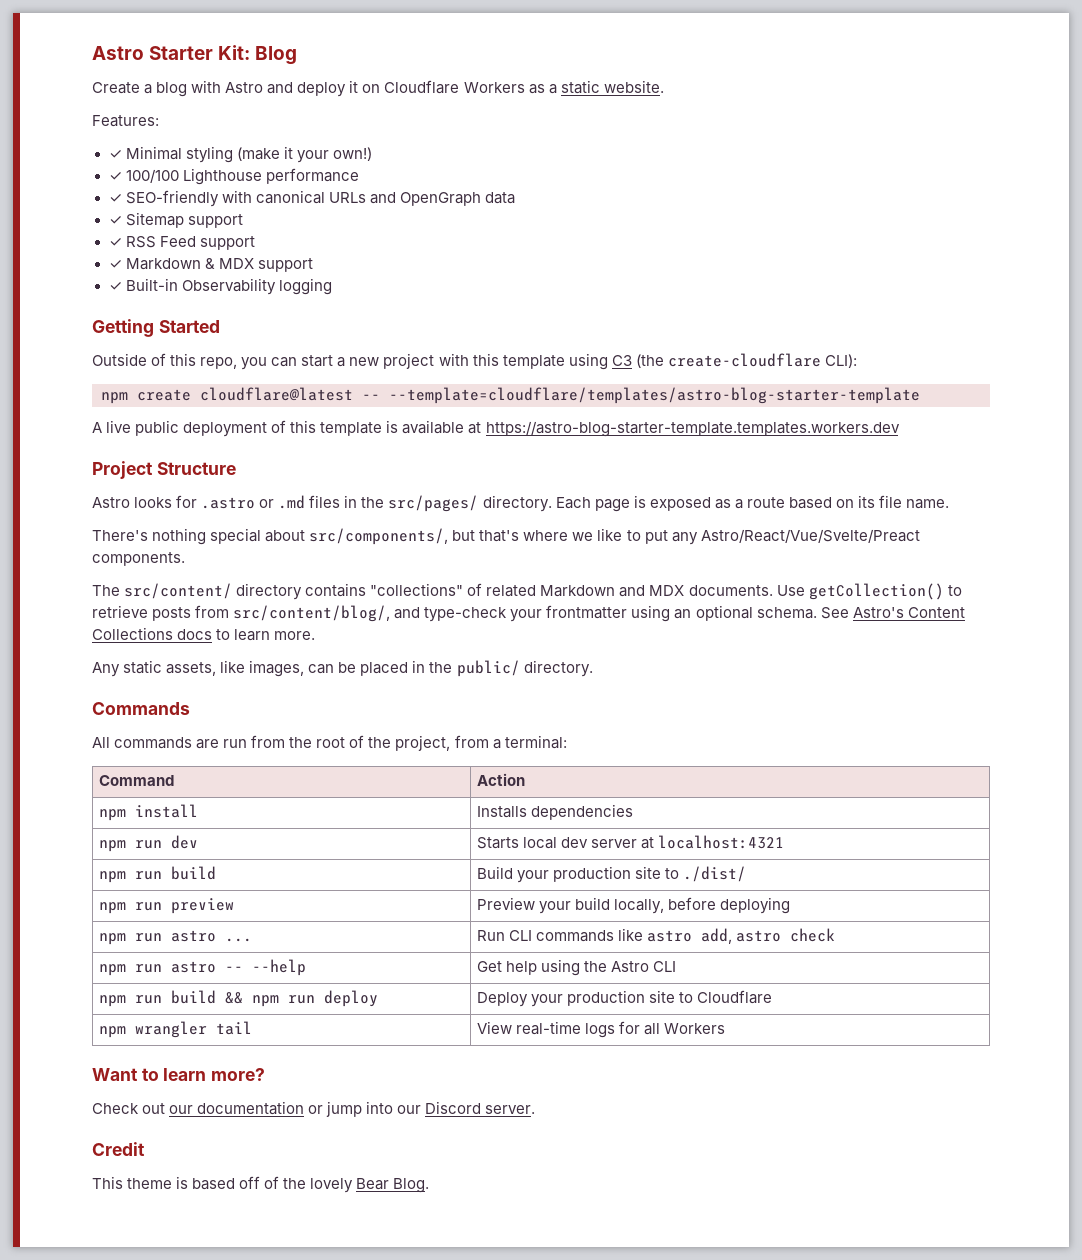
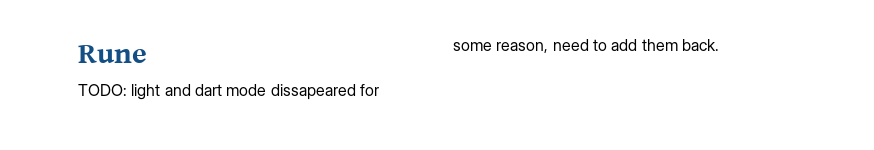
[92,45,298,65] [92,80,664,97] [92,115,159,127] [108,146,372,163] [108,168,359,185] [108,190,515,207] [108,212,243,228] [108,236,255,250] [108,258,313,272] [108,278,332,295] [92,319,220,337] [92,353,857,370] [101,387,920,404] [92,420,900,437] [92,461,236,479] [92,495,950,512] [92,528,920,545] [92,552,185,566] [92,583,962,600] [92,605,965,622] [92,627,316,641] [92,660,593,677] [92,702,190,715] [92,735,567,751] [98,775,174,786] [476,773,525,786] [98,804,198,821] [476,804,633,820] [98,835,198,852] [476,835,785,849] [98,866,216,883] [476,866,747,883] [98,898,234,914] [476,897,791,914] [98,930,252,945] [476,928,836,944] [98,959,306,976] [476,959,677,976] [98,990,378,1007] [476,990,773,1007] [98,1021,252,1038] [476,1021,726,1038] [92,1068,266,1081] [92,1101,536,1117] [92,1142,145,1156] [92,1176,430,1193] Astro Starter Kit: Blog // Create a blog with Astro and deploy it on Cloudflare Workers as a static website. // Features: // ✓ Minimal styling (make it your own!) // ✓ 100/100 Lighthouse performance // ✓ SEO-friendly with canonical URLs and OpenGraph data // ✓ Sitemap support // ✓ RSS Feed support // ✓ Markdown & MDX support // ✓ Built-in Observability logging // Getting Started // Outside of this repo, you can start a new project with this template using C3 (the create-cloudflare CLI): // npm create cloudflare@latest -- --template=cloudflare/templates/astro-blog-starter-template // A live public deployment of this template is available at https://astro-blog-starter-template.templates.workers.dev // Project Structure // Astro looks for .astro or .md files in the src/pages/ directory. Each page is exposed as a route based on its file name. // There's nothing special about src/components/, but that's where we like to put any Astro/React/Vue/Svelte/Preact components. // The src/content/ directory contains "collections" of related Markdown and MDX documents. Use getCollection() to retrieve posts from src/content/blog/, and type-check your frontmatter using an optional schema. See Astro's Content Collections docs to learn more. // Any static assets, like images, can be placed in the public/ directory. // Commands // All commands are run from the root of the project, from a terminal: // Command | Action // npm install | Installs dependencies // npm run dev | Starts local dev server at localhost:4321 // npm run build | Build your production site to ./dist/ // npm run preview | Preview your build locally, before deploying // npm run astro ... | Run CLI commands like astro add, astro check // npm run astro -- --help | Get help using the Astro CLI // npm run build && npm run deploy | Deploy your production site to Cloudflare // npm wrangler tail | View real-time logs for all Workers // Want to learn more? // Check out our documentation or jump into our Discord server. // Credit // This theme is based off of the lovely Bear Blog. -> [78,45,147,63] [78,84,379,100] [453,39,719,53] Rune // TODO: light and dart mode dissapeared for some reason, need to add them back.

